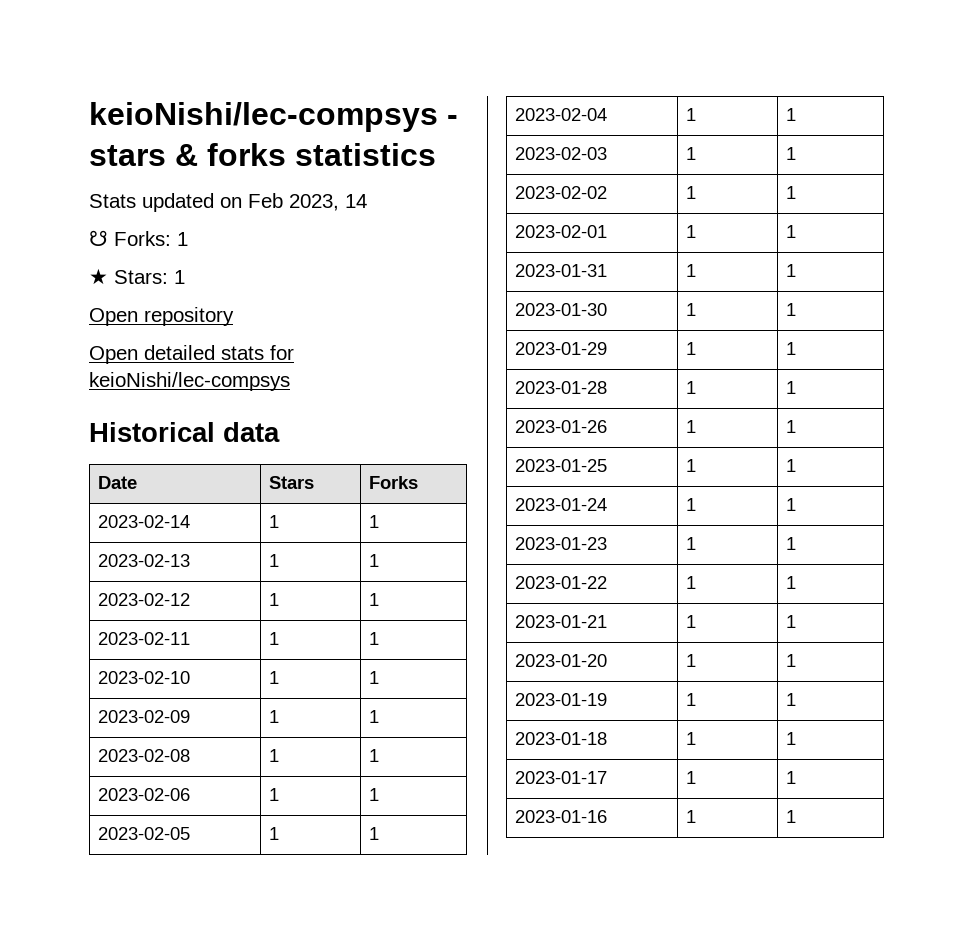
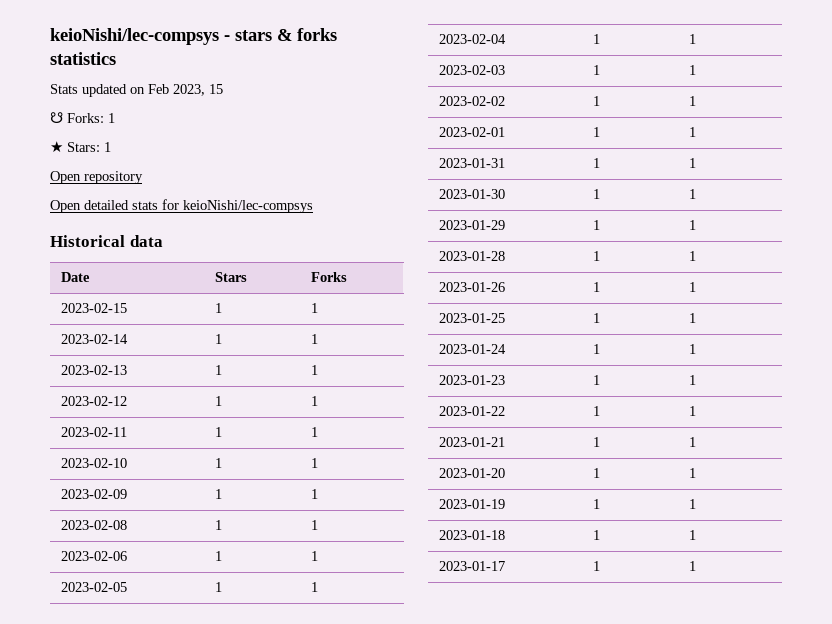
[345,194,367,208] 14 -> [209,84,223,94] 15
(419, 482) none -> [61,303,128,313] [215,303,223,313] [311,303,319,313] // 2023-02-15 | 1 | 1
[515,810,608,823] [686,810,697,823] [786,810,797,823] // 2023-01-16 | 1 | 1 -> (697, 566) none

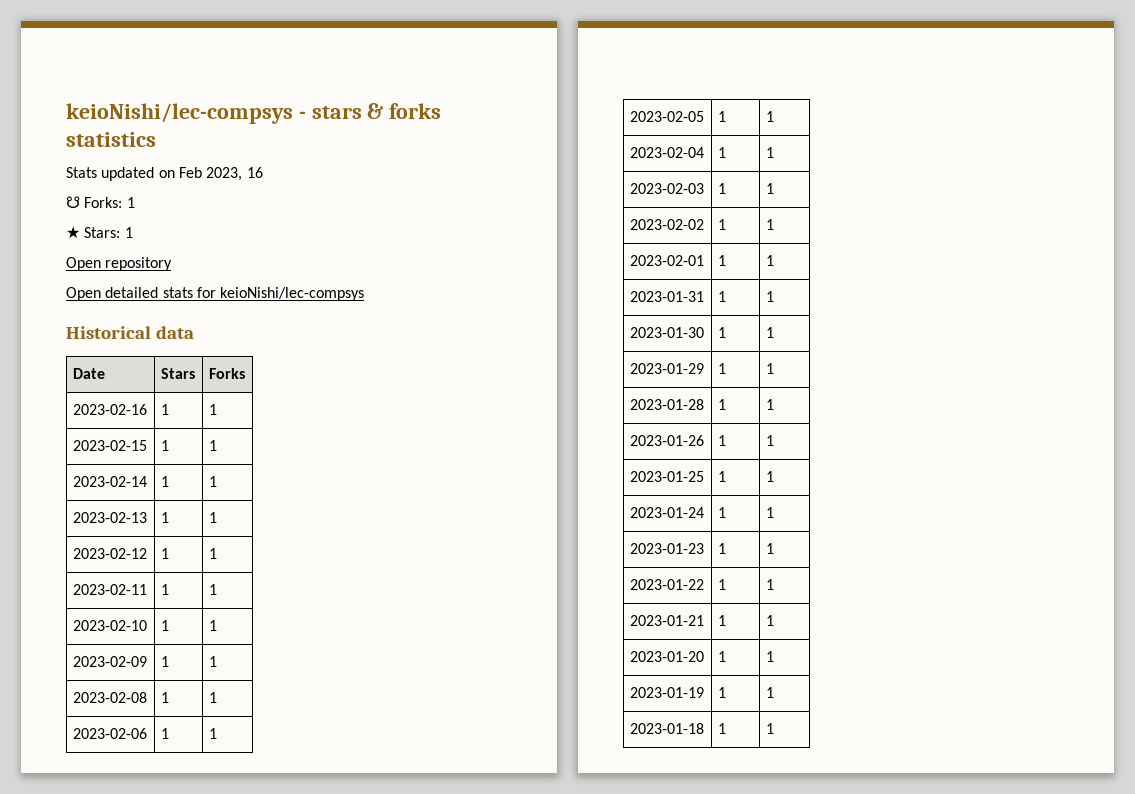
[209,84,223,94] 15 -> [246,167,263,178] 16
(348, 277) none -> [72,404,147,415] [160,404,169,415] [208,404,217,415] // 2023-02-16 | 1 | 1
[439,561,506,571] [593,561,601,571] [689,561,697,571] // 2023-01-17 | 1 | 1 -> (774, 728) none

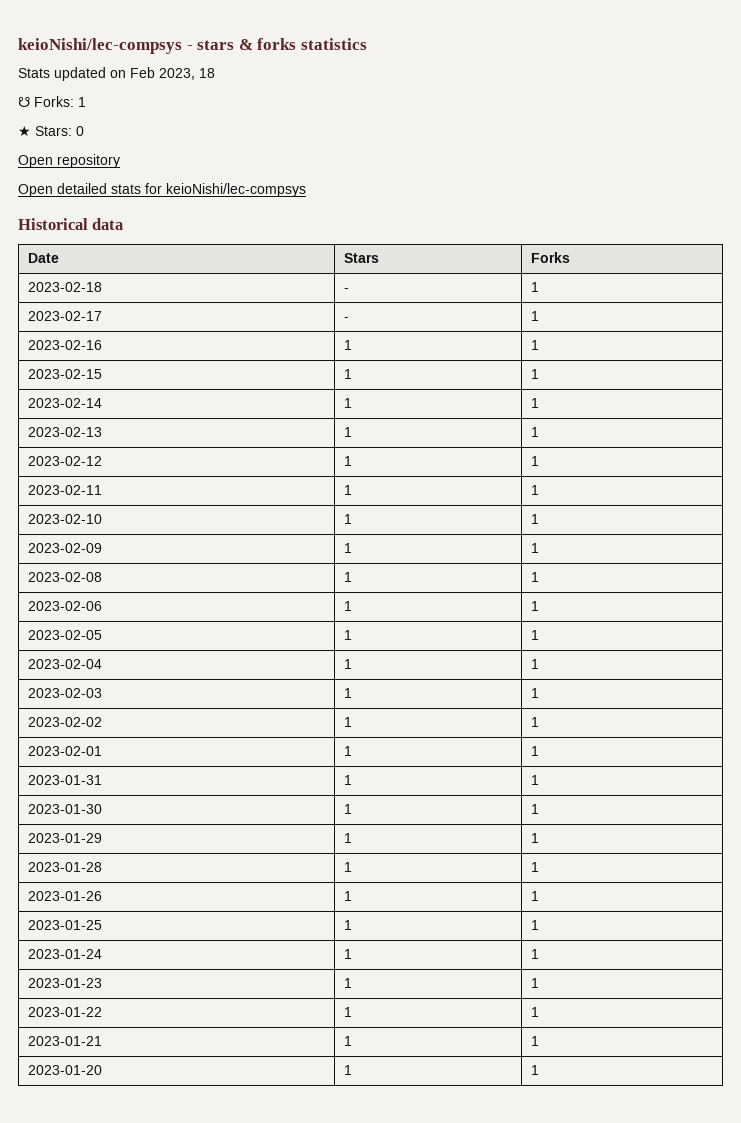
[246,167,263,178] 16 -> [199,68,215,78] 18
[124,227,133,238] 1 -> [76,126,84,136] 0
(245, 373) none -> [28,282,103,292] [344,288,350,292] [531,282,540,292] [28,311,103,321] [344,317,350,321] [531,311,540,321] // 2023-02-18 | - | 1 // 2023-02-17 | - | 1
[629,687,704,698] [717,687,726,698] [765,687,774,698] [629,723,704,734] [717,723,726,734] [765,723,774,734] // 2023-01-19 | 1 | 1 // 2023-01-18 | 1 | 1 -> (540, 1070) none

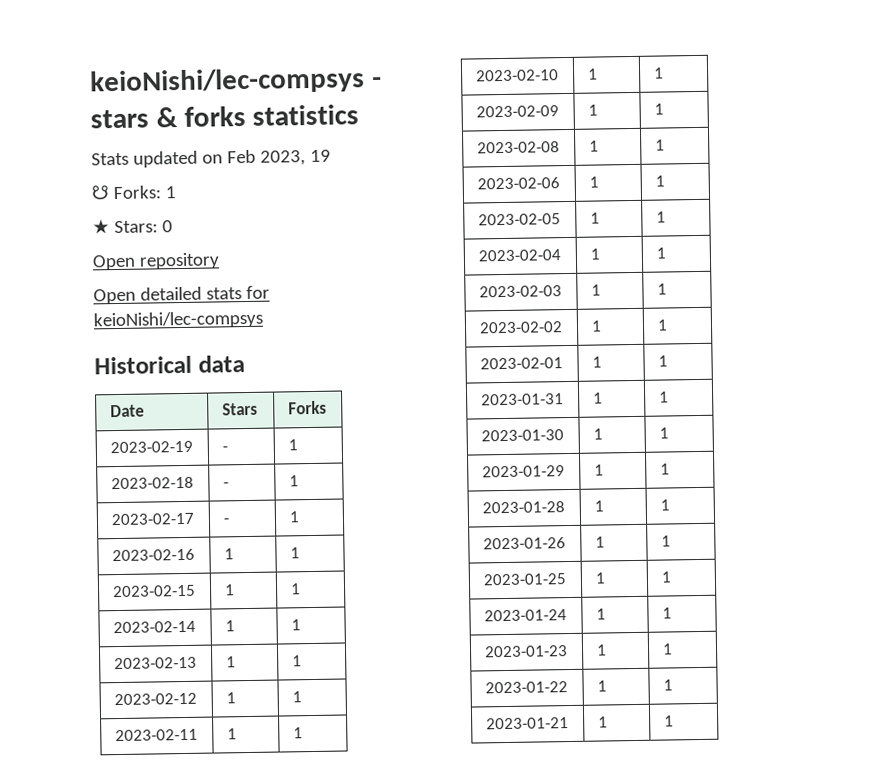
[199,68,215,78] 18 -> [309,149,331,162] 19
(571, 257) none -> [109,440,193,454] [221,446,228,452] [287,439,298,451] // 2023-02-19 | - | 1
[28,1065,103,1075] [344,1065,353,1075] [531,1065,540,1075] // 2023-01-20 | 1 | 1 -> (674, 721) none

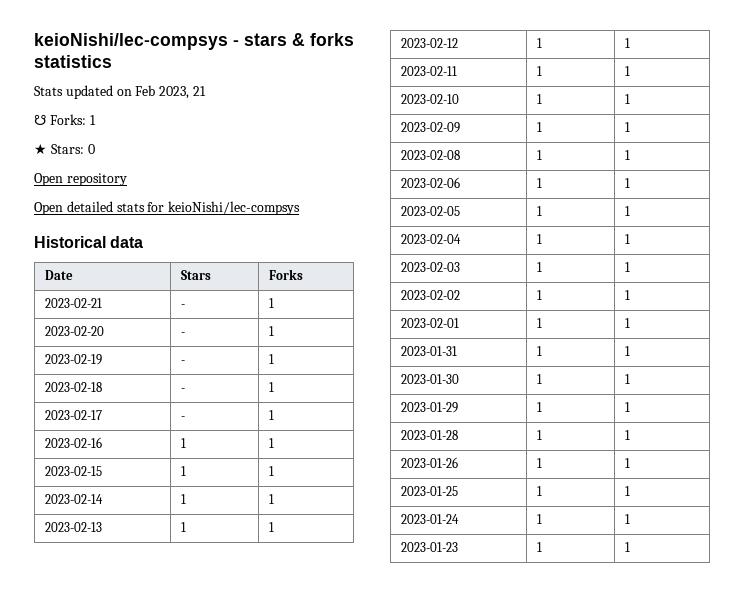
[309,149,331,162] 19 -> [192,86,206,96] 21
(327, 407) none -> [45,298,103,308] [181,304,186,308] [269,298,275,308] [45,326,105,336] [181,332,186,336] [269,326,275,336] // 2023-02-21 | - | 1 // 2023-02-20 | - | 1
[484,681,568,694] [596,680,607,692] [662,679,673,691] [485,717,569,730] [597,716,608,728] [663,715,674,727] // 2023-01-22 | 1 | 1 // 2023-01-21 | 1 | 1 -> (631, 547) none

